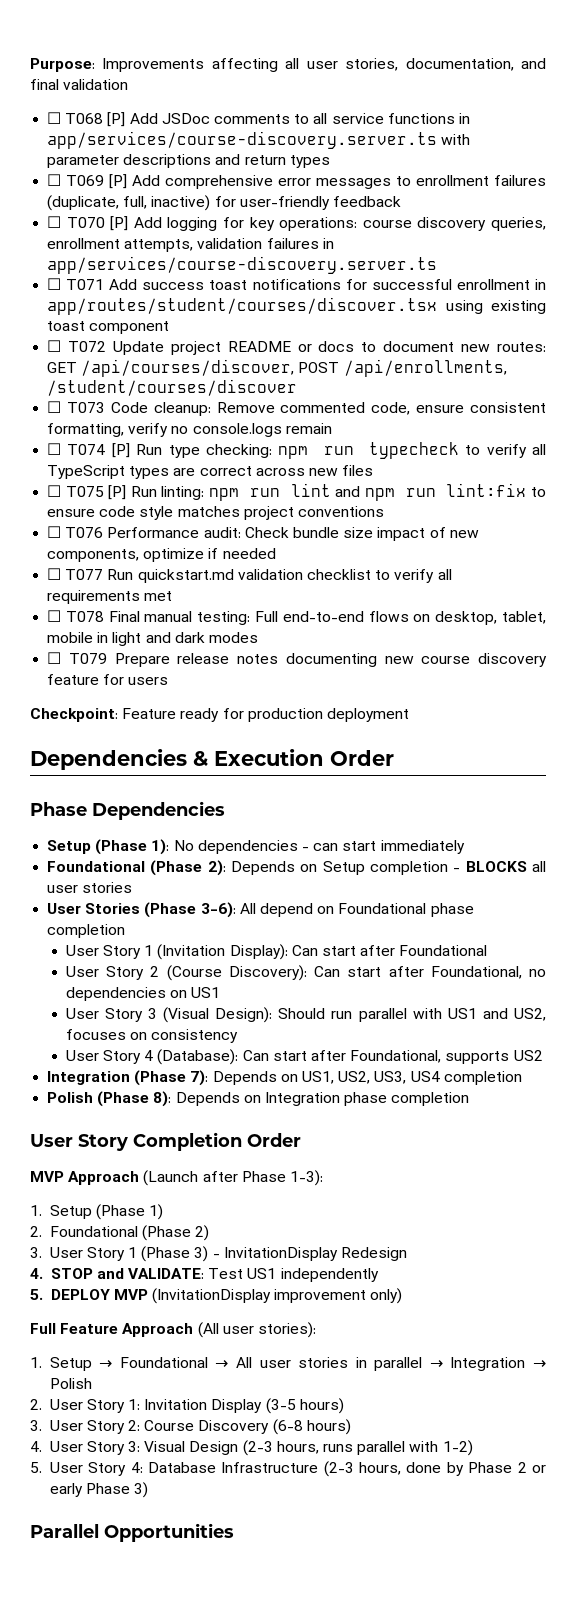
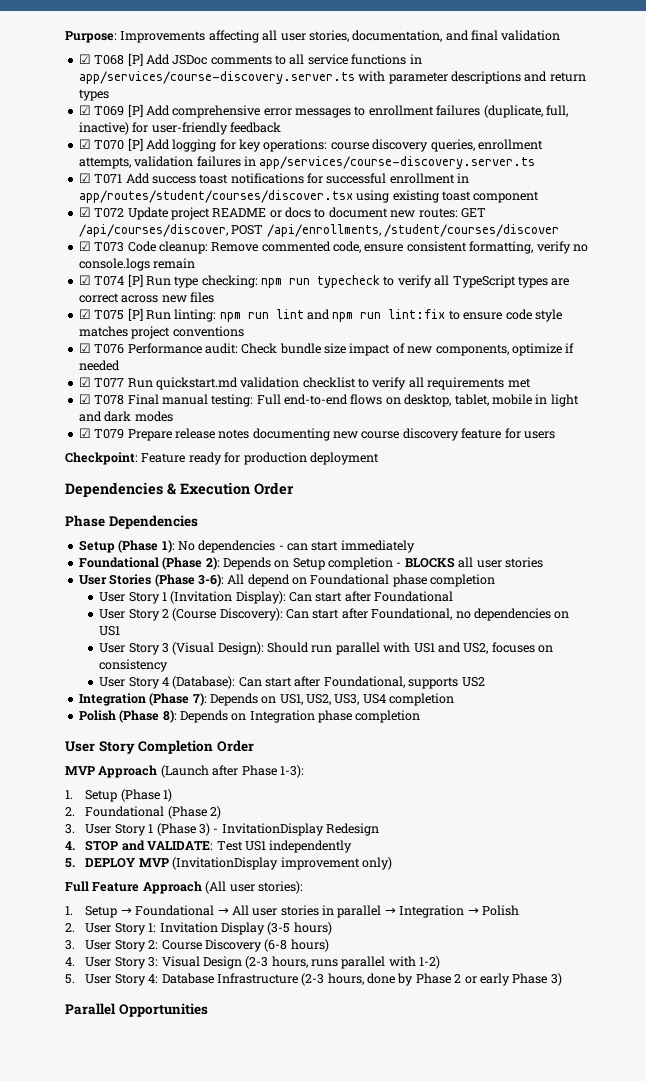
[47,112,62,124] ☐ -> [78,54,91,64] ☑
[47,174,62,186] ☐ -> [78,105,91,115] ☑
[47,216,62,228] ☐ -> [78,139,91,149] ☑
[47,278,62,290] ☐ -> [78,173,91,183] ☑
[47,340,62,352] ☐ -> [78,207,91,217] ☑
[47,401,62,413] ☐ -> [78,241,91,251] ☑
[47,443,62,455] ☐ -> [78,275,91,285] ☑
[47,485,62,497] ☐ -> [78,309,91,319] ☑
[47,526,62,538] ☐ -> [78,343,91,353] ☑
[47,568,62,580] ☐ -> [78,377,91,387] ☑
[47,610,62,622] ☐ -> [78,394,91,404] ☑
[47,652,62,664] ☐ -> [78,428,91,438] ☑

